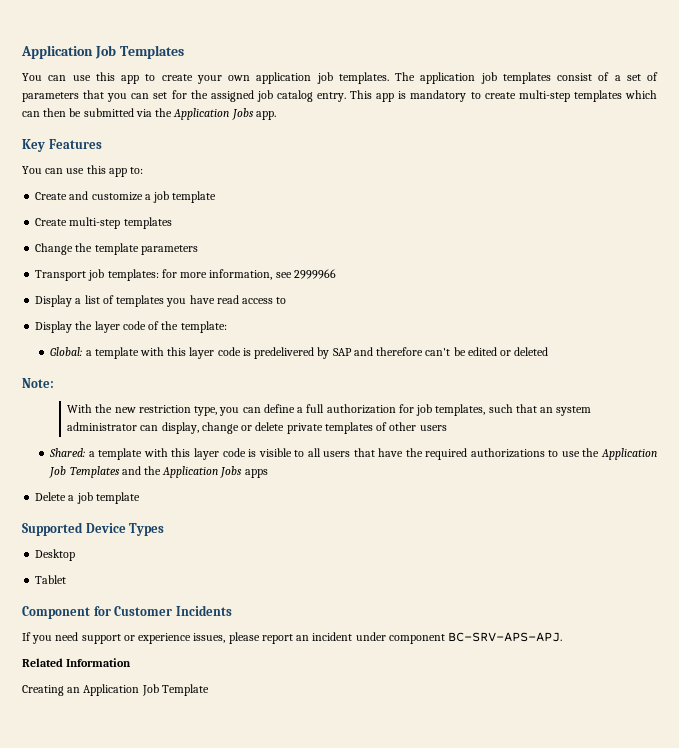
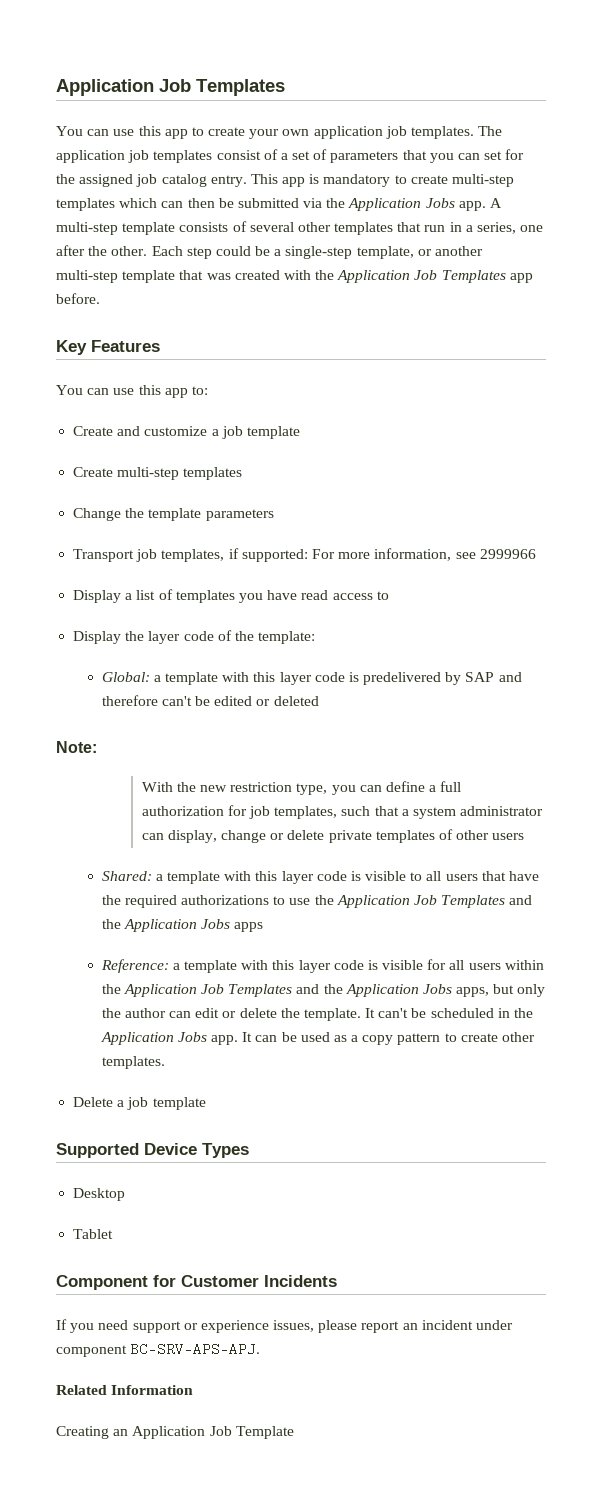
(276, 115) none -> [490,198,503,208] [56,221,544,235] [56,245,484,259] [56,270,533,283] [56,293,100,304] A multi-step template consists of several other templates that run in a series, one after the other. Each step could be a single-step template, or another multi-step template that was created with the Application Job Templates app before.
[107,269,177,281] templates: for -> [161,548,335,562] templates, if supported: For
[540,407,554,413] an -> [401,809,409,816] a
(268, 473) none -> [100,959,544,973] [101,984,546,997] [101,1008,534,1021] [100,1032,536,1045] [101,1056,165,1069] // Reference: a template with this layer code is visible for all users within the Application Job Templates and the Application Jobs apps, but only the author can edit or delete the template. It can't be scheduled in the Application Jobs app. It can be used as a copy pattern to create other templates.

